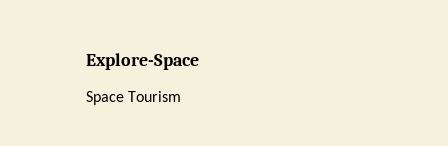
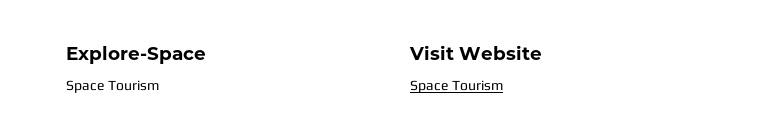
(182, 96) none -> [409,45,542,60] [410,80,503,93] // Visit Website // Space Tourism

